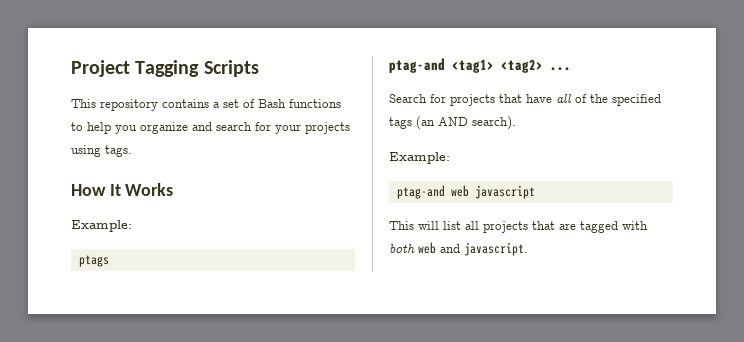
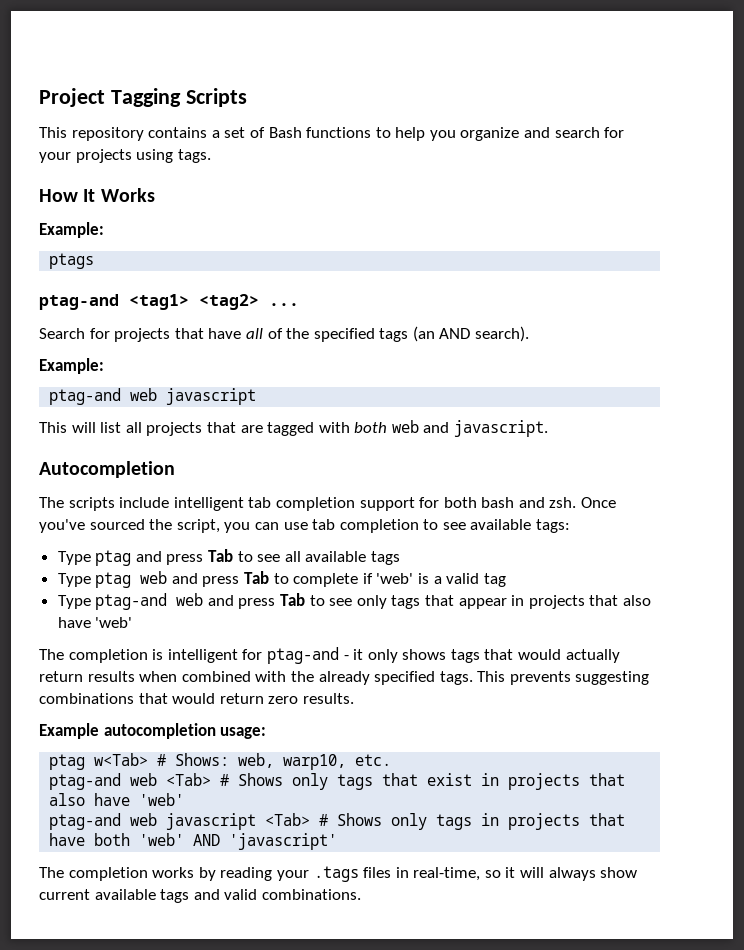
(528, 249) none -> [39,461,175,478] [39,497,617,511] [39,519,571,533] [57,549,401,566] [57,571,506,588] [57,593,651,610] [57,617,133,628] [39,647,620,664] [39,671,650,685] [39,693,354,704] [39,723,267,739] [49,753,392,770] [49,773,626,790] [49,793,185,806] [49,813,626,830] [49,833,338,850] [39,866,638,882] [39,889,361,903] // Autocompletion // The scripts include intelligent tab completion support for both bash and zsh. Once you've sourced the script, you can use tab completion to see available tags: // Type ptag and press Tab to see all available tags // Type ptag web and press Tab to complete if 'web' is a valid tag // Type ptag-and web and press Tab to see only tags that appear in projects that also have 'web' // The completion is intelligent for ptag-and - it only shows tags that would actually return results when combined with the already specified tags. This prevents suggesting combinations that would return zero results. // Example autocompletion usage: // ptag w<Tab> # Shows: web, warp10, etc. // ptag-and web <Tab> # Shows only tags that exist in projects that also have 'web' // ptag-and web javascript <Tab> # Shows only tags in projects that have both 'web' AND 'javascript' // The completion works by reading your .tags files in real-time, so it will always show current available tags and valid combinations.

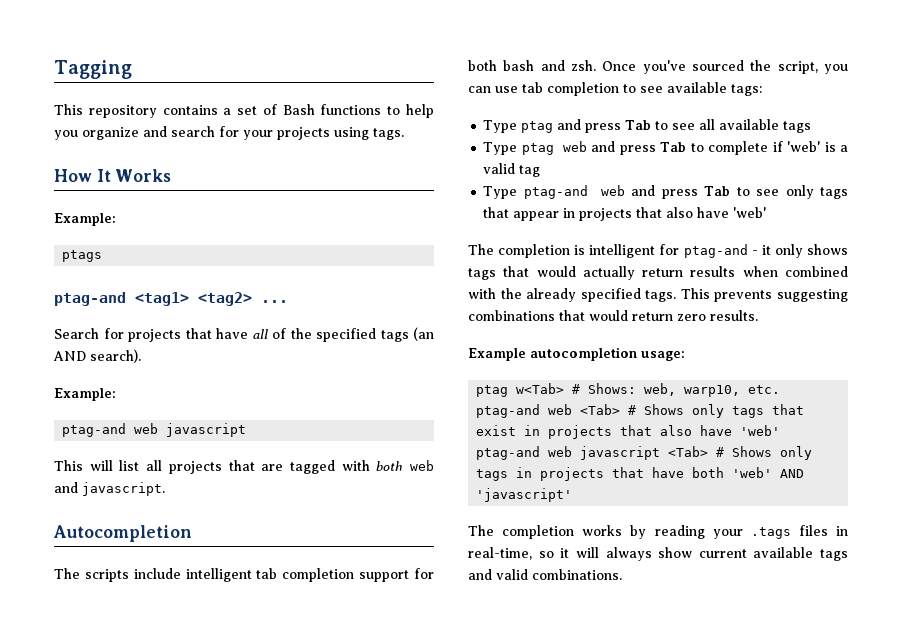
[39,88,105,107] Project -> (54, 69) none
[185,88,247,107] Scripts -> (132, 69) none

